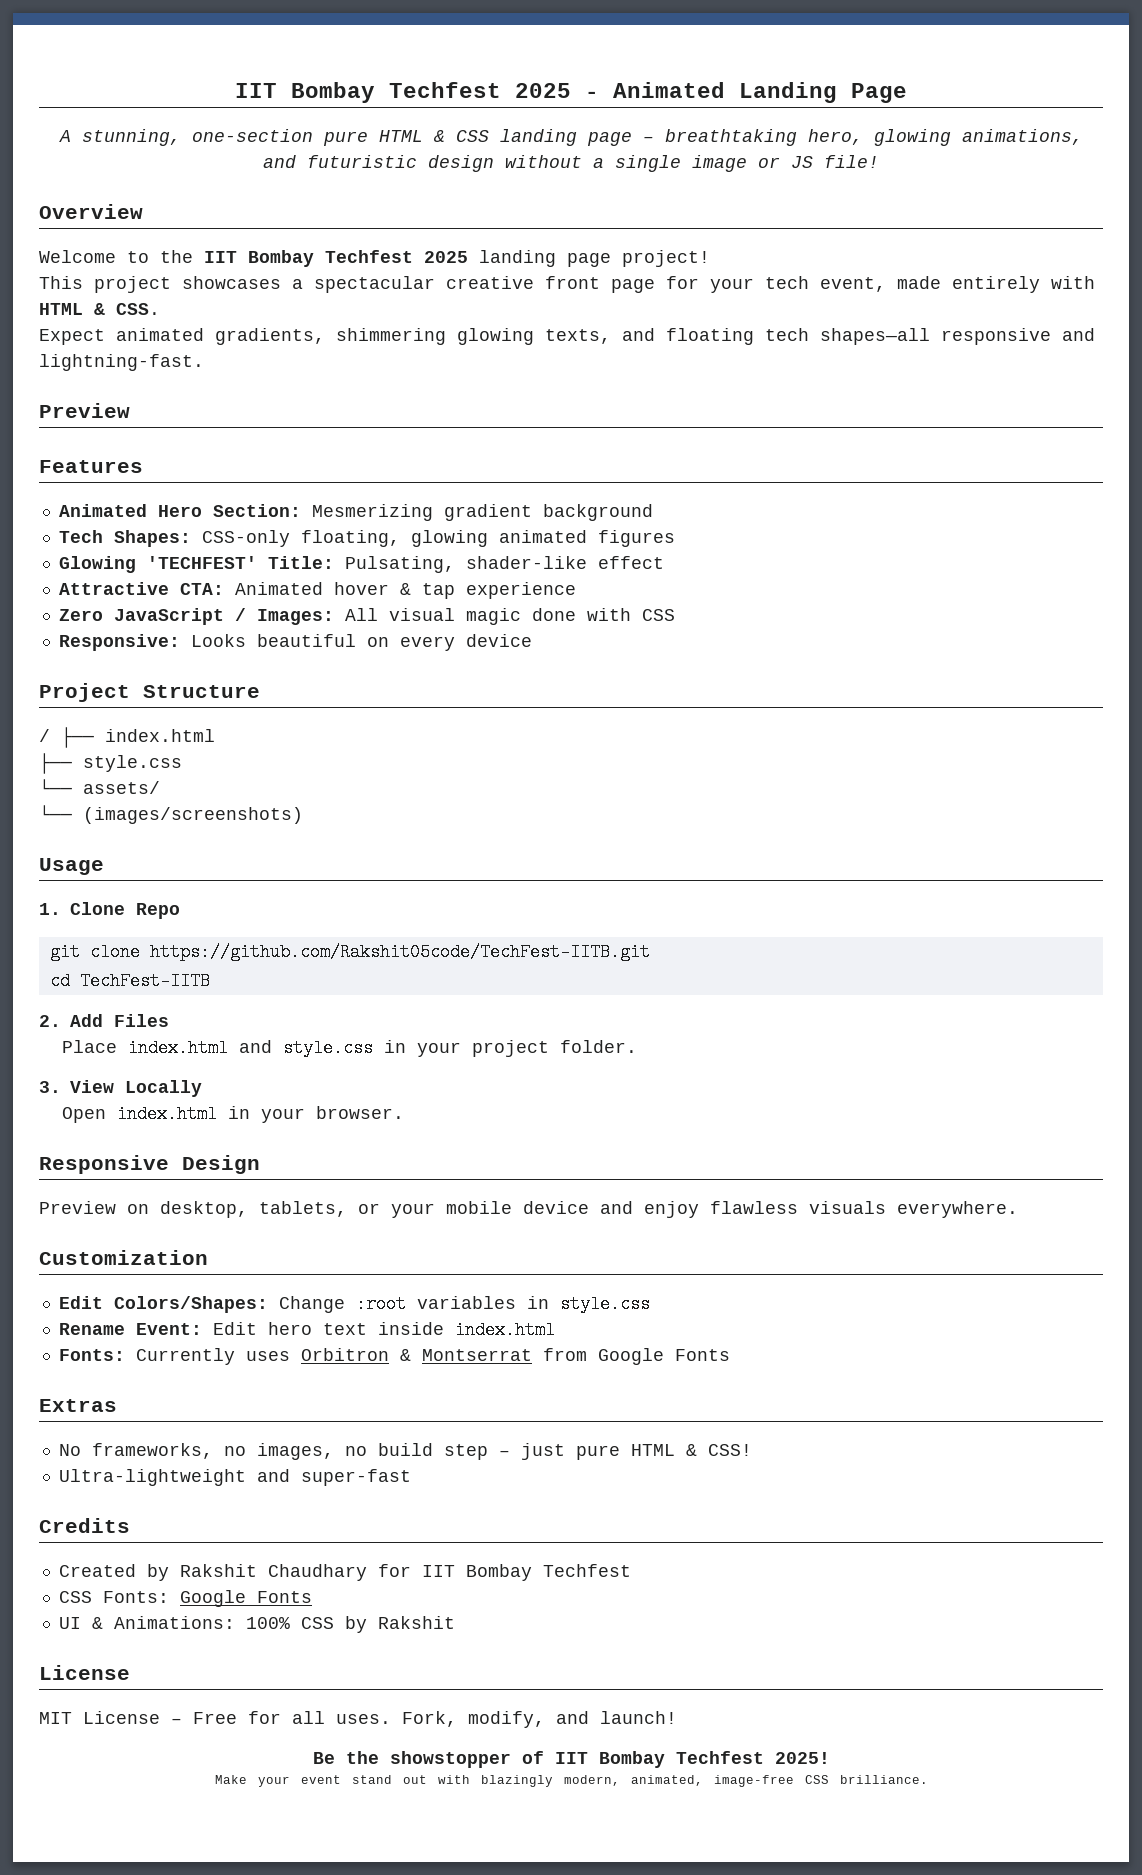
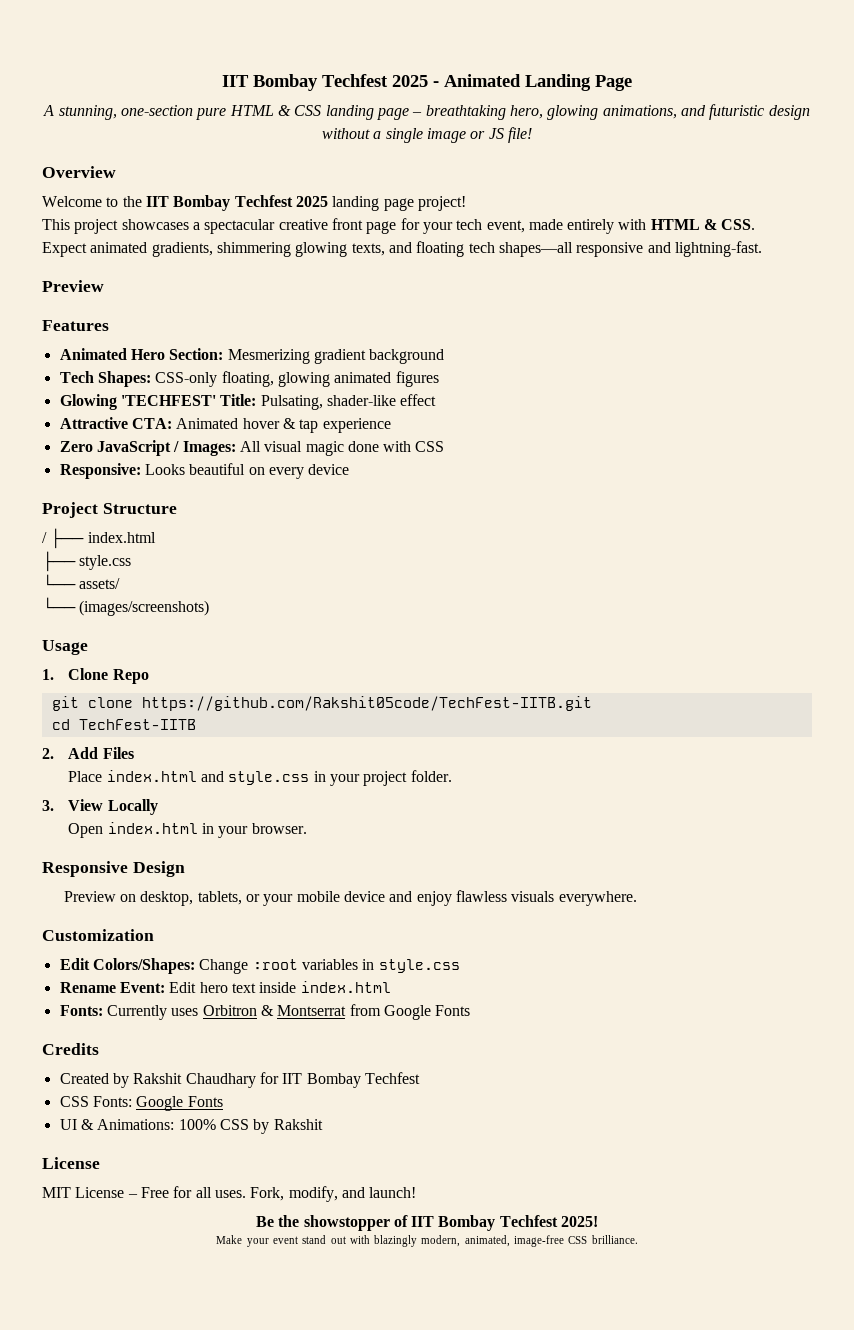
[39,1399,117,1412] [58,1443,752,1460] [58,1469,411,1486] // Extras // No frameworks, no images, no build step – just pure HTML & CSS! // Ultra-lightweight and super-fast -> (471, 1010) none

